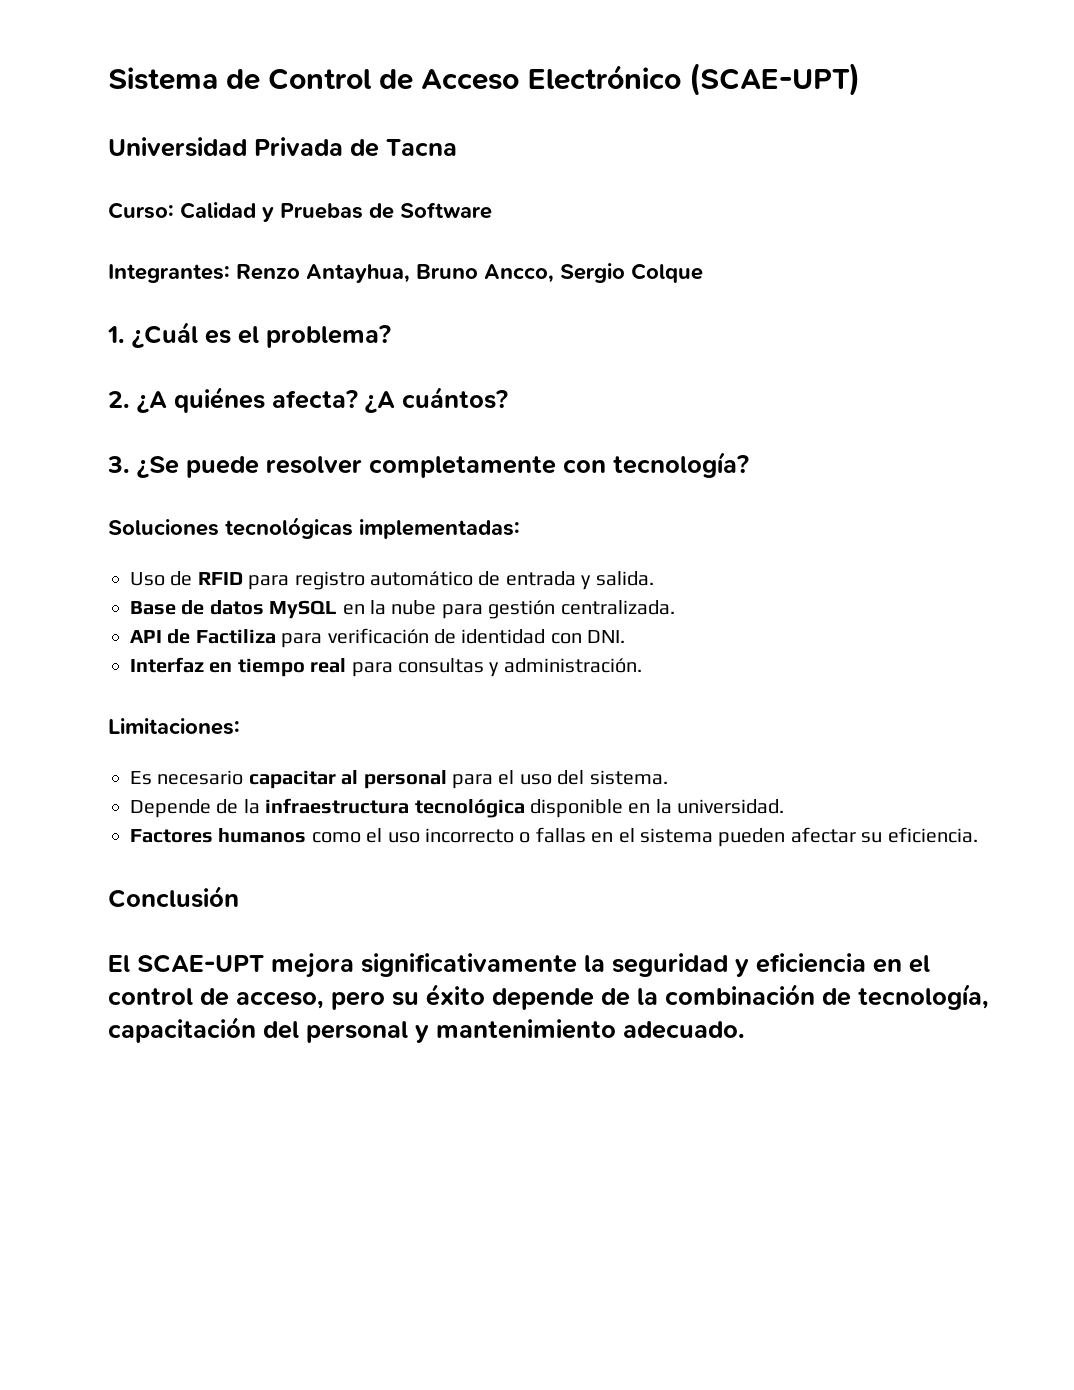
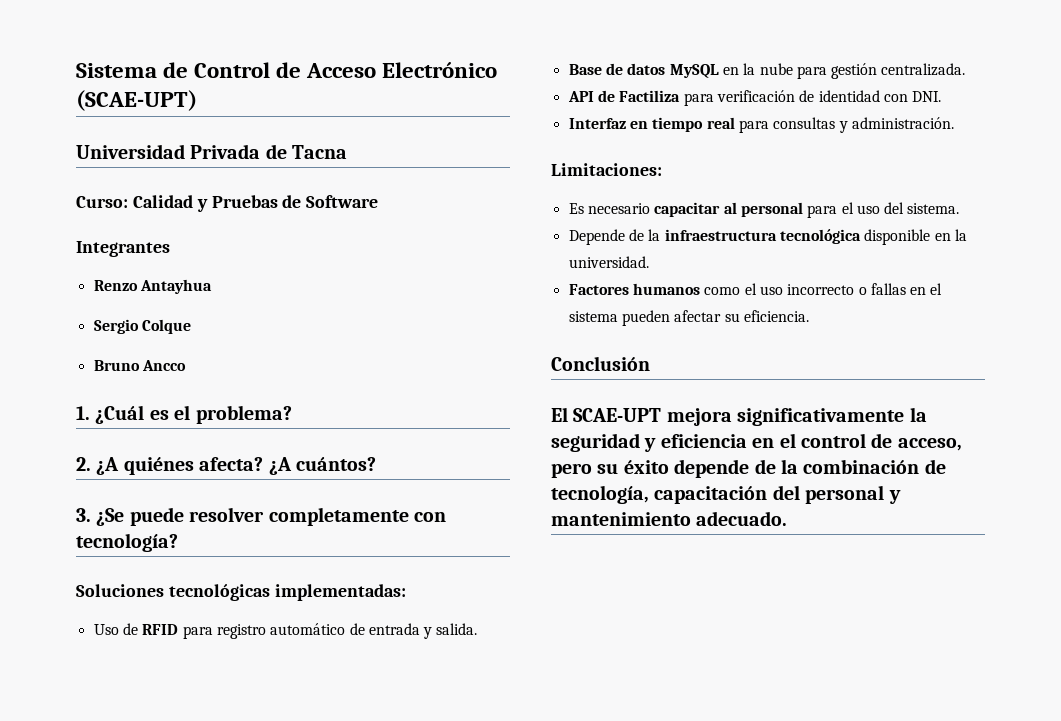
[108,264,554,283] Integrantes: Renzo Antayhua, Bruno Ancco, -> [76,241,170,257] [93,279,212,294] Integrantes // Renzo Antayhua //
(703, 273) none -> [93,360,186,371] // Bruno Ancco

